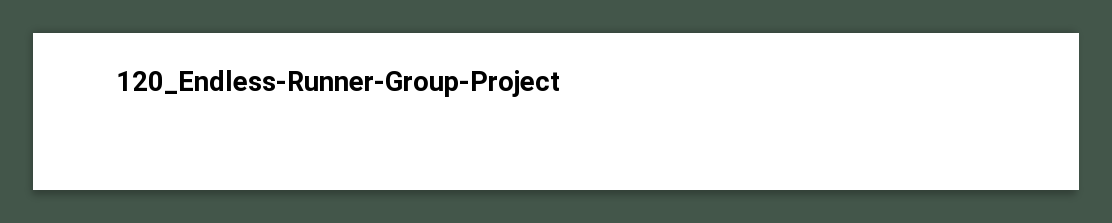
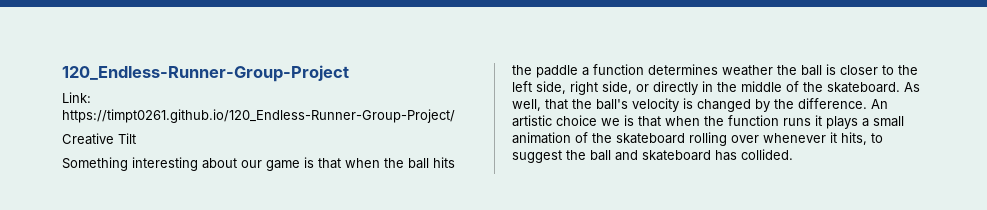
(560, 83) none -> [62,92,91,103] [62,109,455,123] [62,133,136,145] [62,157,455,171] [512,64,918,78] [512,81,920,95] [512,98,888,112] [512,115,904,129] [512,132,883,146] [512,149,793,163] // Link: https://timpt0261.github.io/120_Endless-Runner-Group-Project/ // Creative Tilt // Something interesting about our game is that when the ball hits the paddle a function determines weather the ball is closer to the left side, right side, or directly in the middle of the skateboard. As well, that the ball's velocity is changed by the difference. An artistic choice we is that when the function runs it plays a small animation of the skateboard rolling over whenever it hits, to suggest the ball and skateboard has collided.

